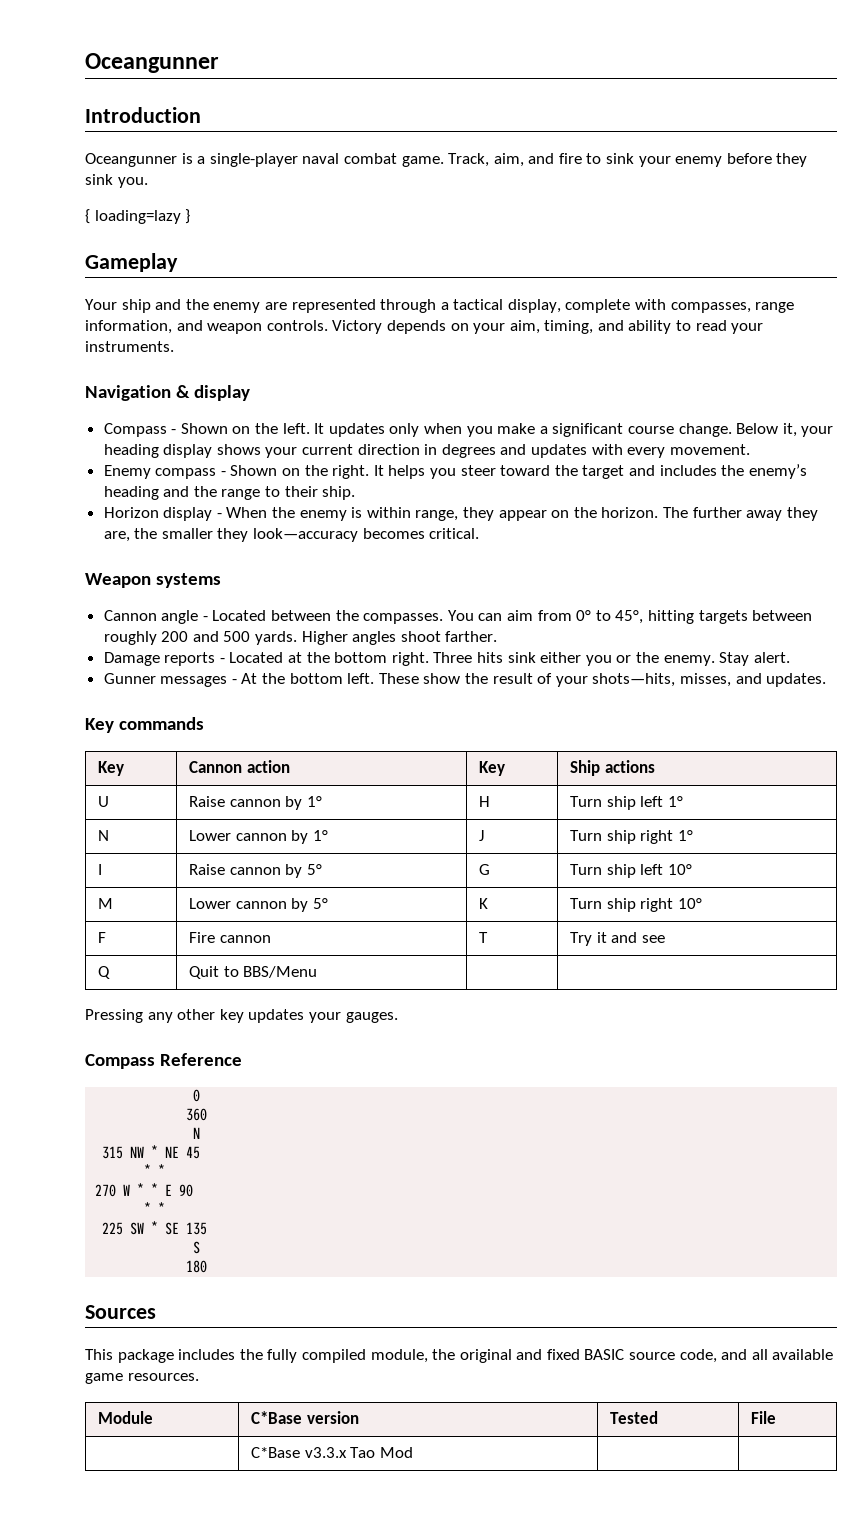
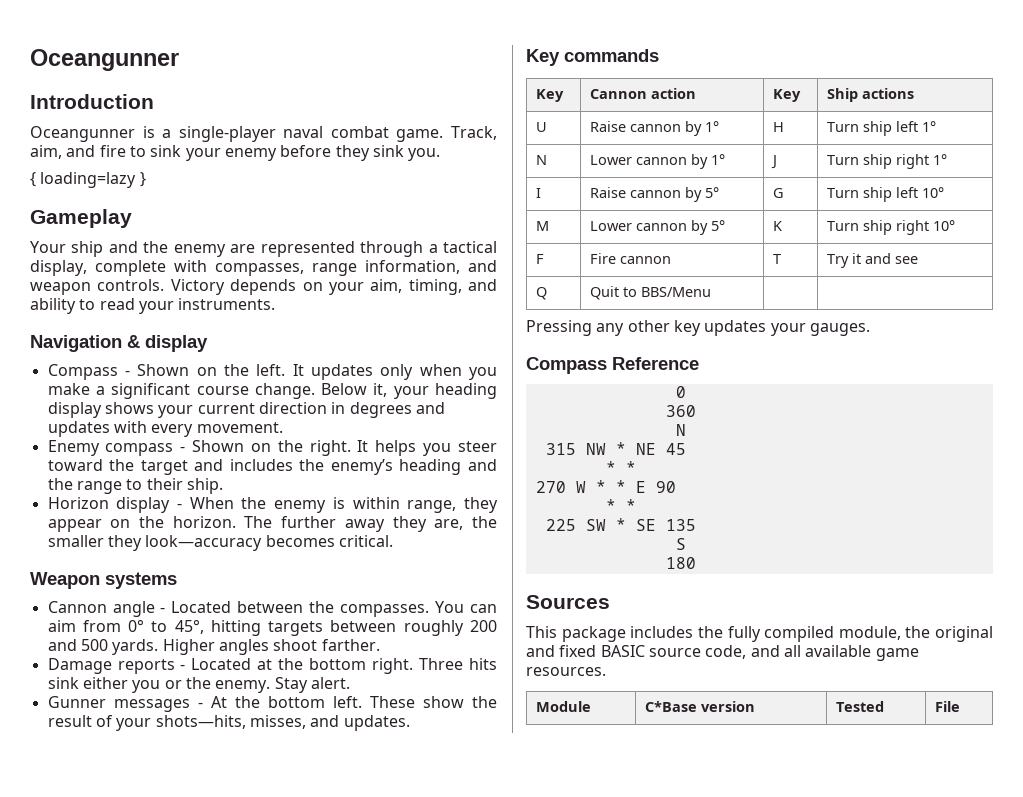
[251,1447,414,1458] // | C*Base v3.3.x Tao Mod | | -> (961, 706) none

